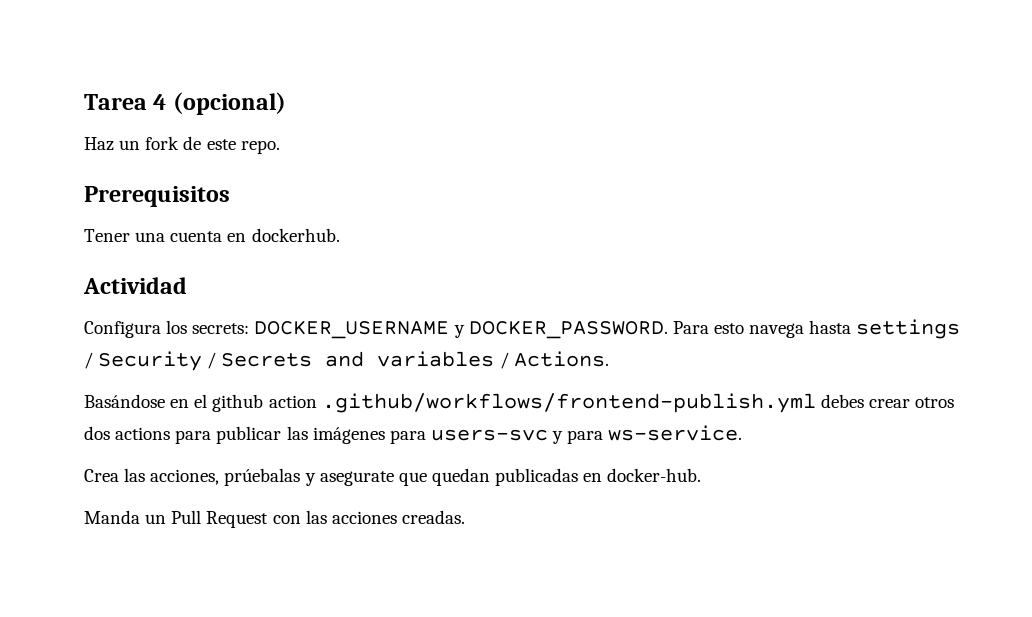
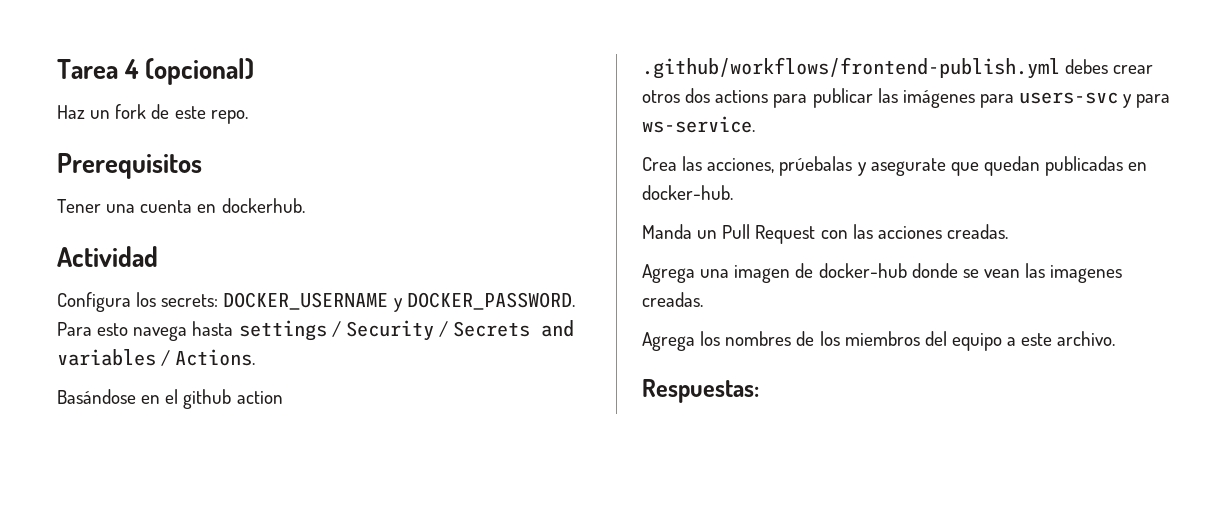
(465, 517) none -> [642,263,1123,283] [642,292,703,307] [642,331,1116,351] [642,379,759,403] // Agrega una imagen de docker-hub donde se vean las imagenes creadas. // Agrega los nombres de los miembros del equipo a este archivo. // Respuestas:

